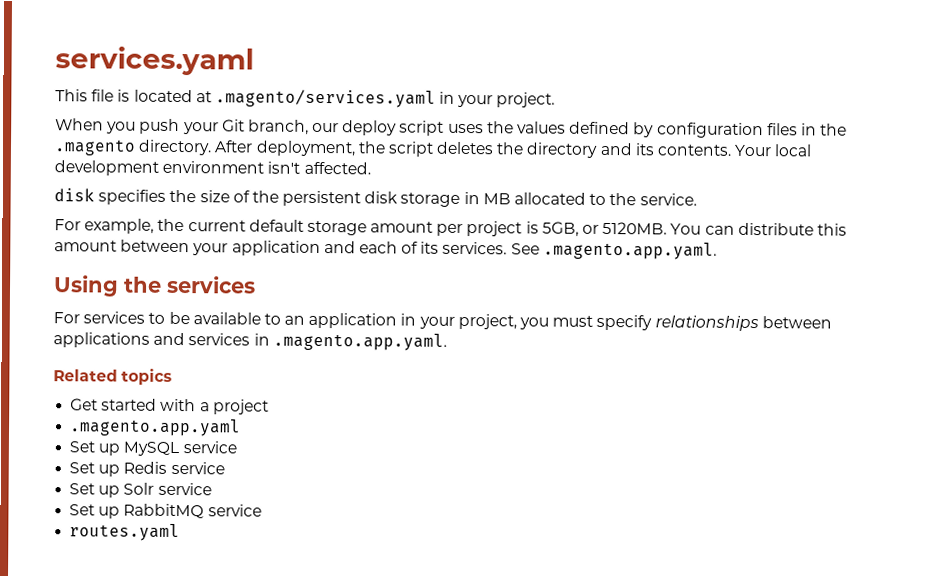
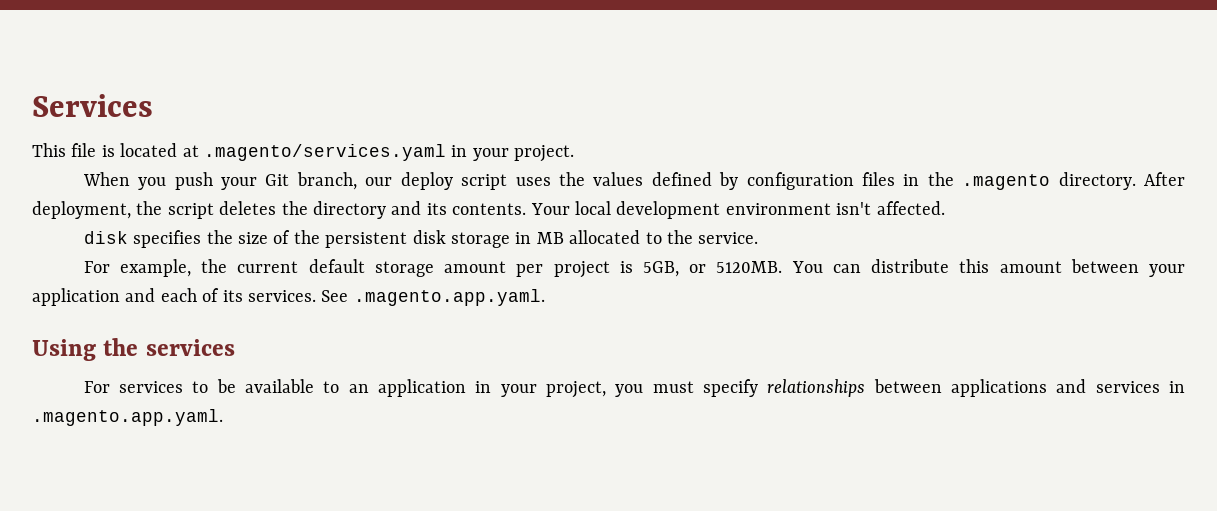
[55,46,254,76] services.yaml -> [32,94,153,117] Services
[53,368,173,385] [70,398,269,415] [69,418,242,437] [69,441,237,457] [69,461,225,477] [69,482,212,498] [69,503,262,519] [69,523,181,542] // Related topics // Get started with a project // .magento.app.yaml // Set up MySQL service // Set up Redis service // Set up Solr service // Set up RabbitMQ service // routes.yaml -> (223, 417) none

